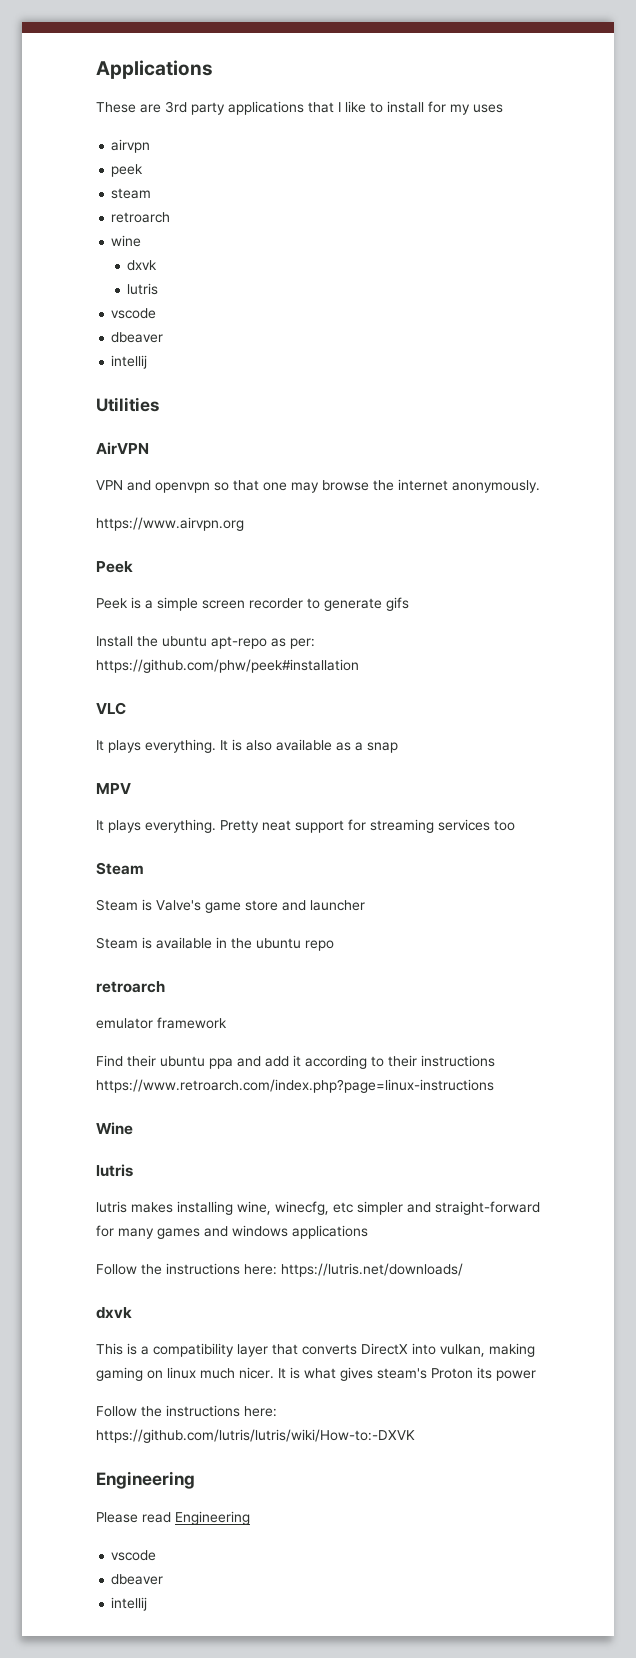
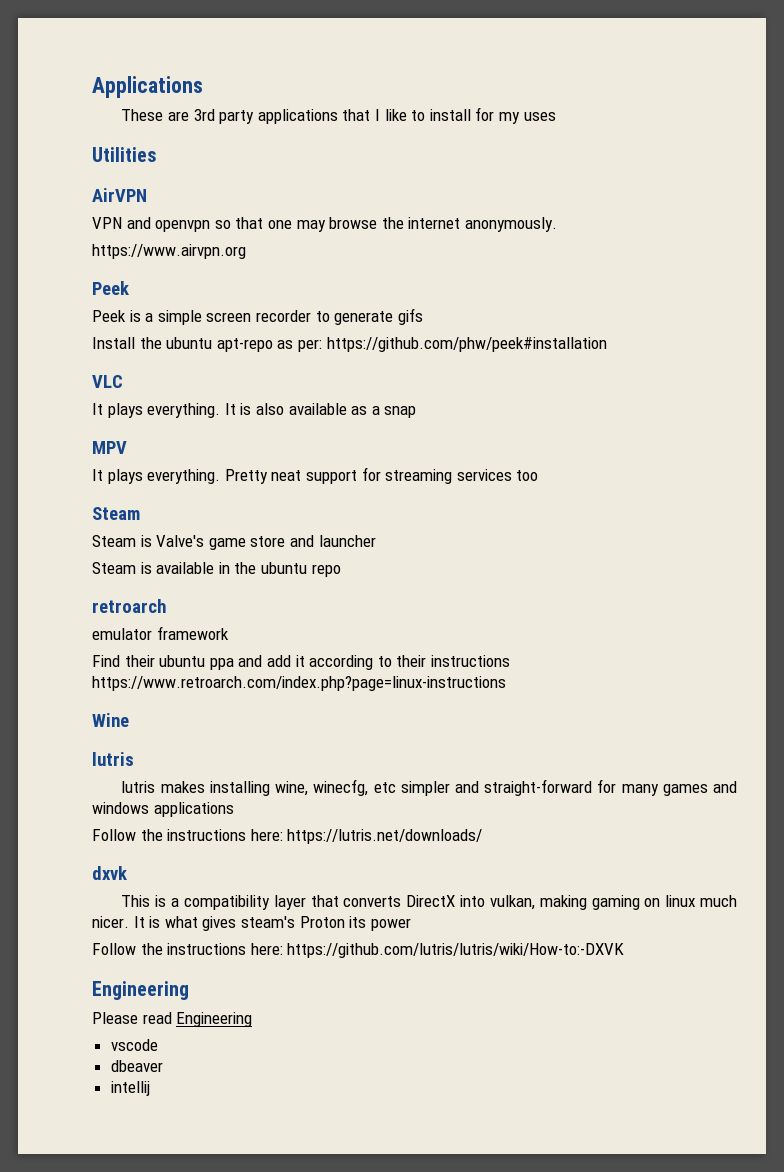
[111,139,151,153] [111,164,144,177] [111,188,152,199] [111,212,171,223] [111,235,142,247] [127,260,158,271] [127,283,159,295] [111,308,157,319] [111,332,164,343] [111,355,148,369] // airvpn // peek // steam // retroarch // wine // dxvk // lutris // vscode // dbeaver // intellij -> (556, 116) none

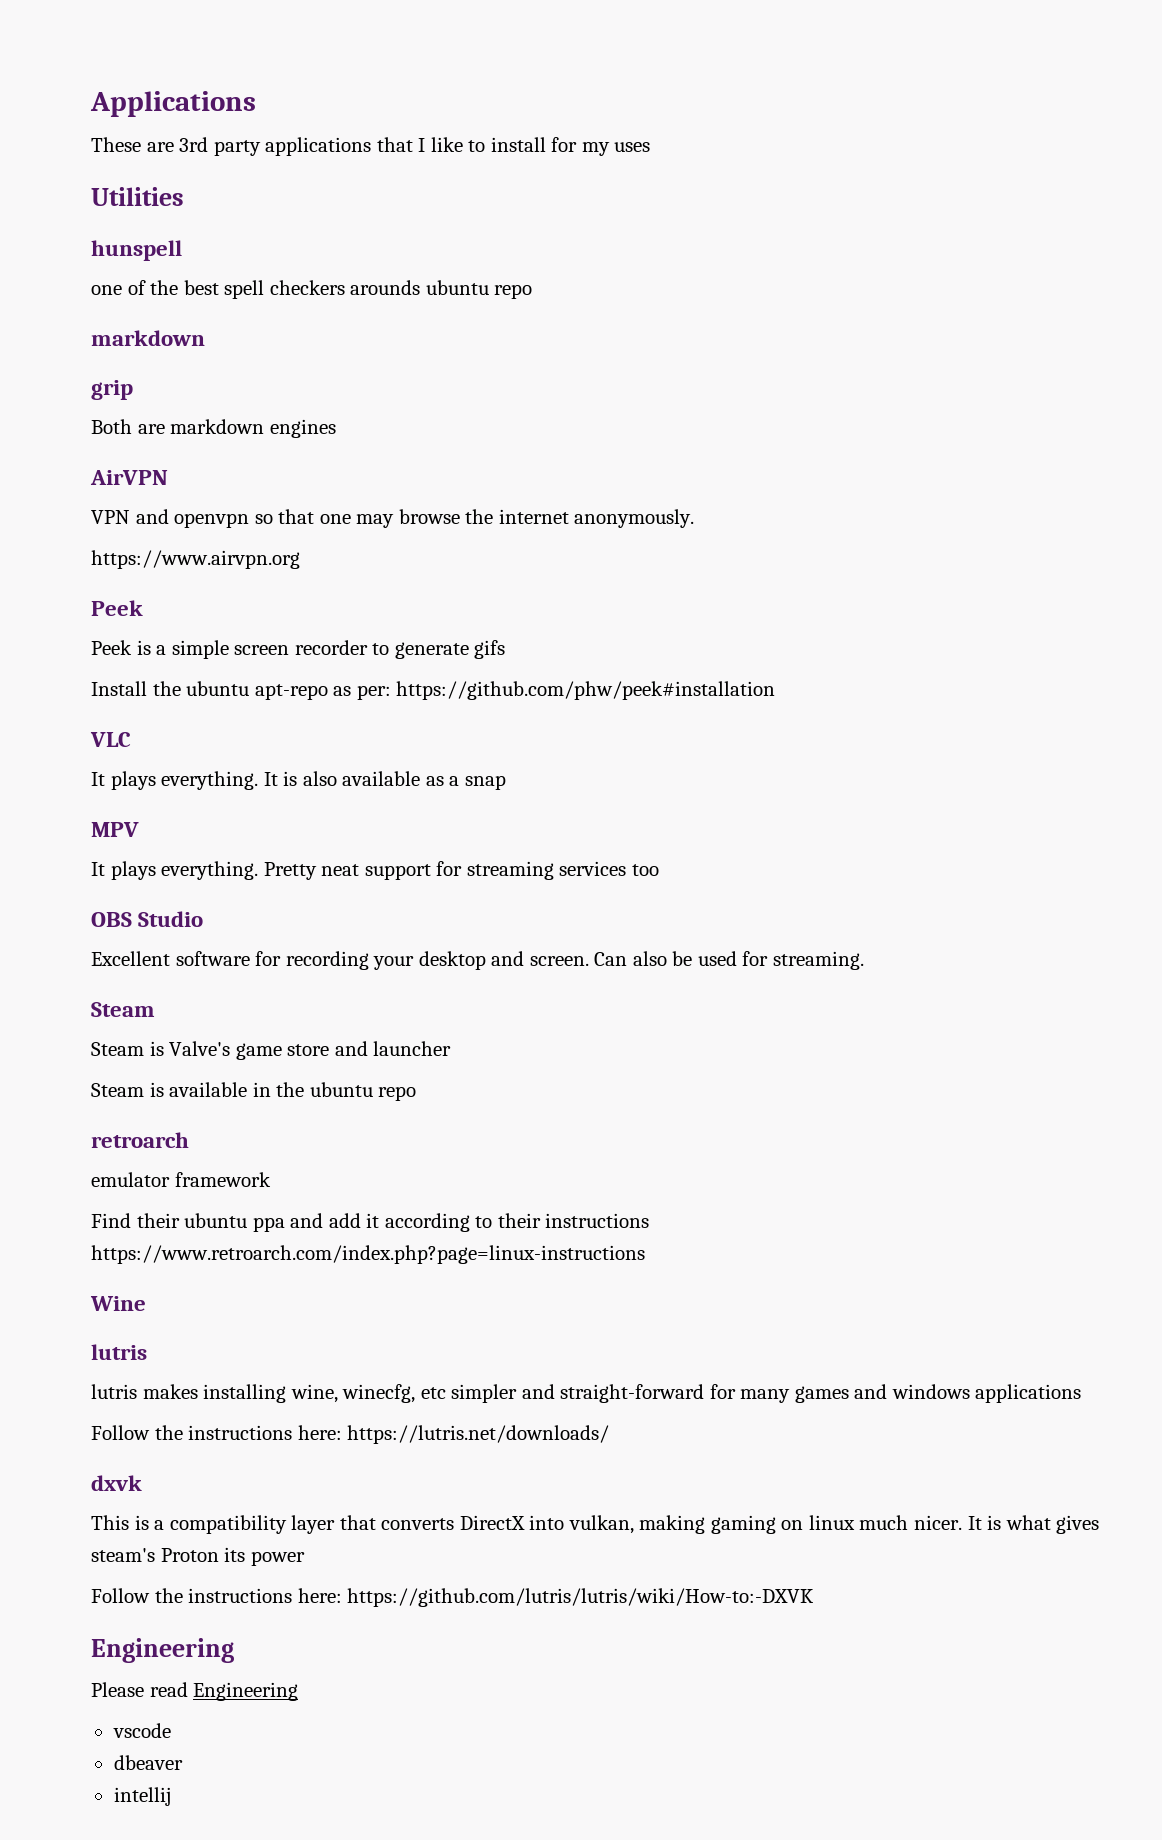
(157, 154) none -> [91,240,182,261] [91,280,533,299] [91,330,205,346] [91,380,133,400] [91,419,336,438] // hunspell // one of the best spell checkers arounds ubuntu repo // markdown // grip // Both are markdown engines
(539, 475) none -> [91,911,204,927] [91,951,864,970] // OBS Studio // Excellent software for recording your desktop and screen. Can also be used for streaming.

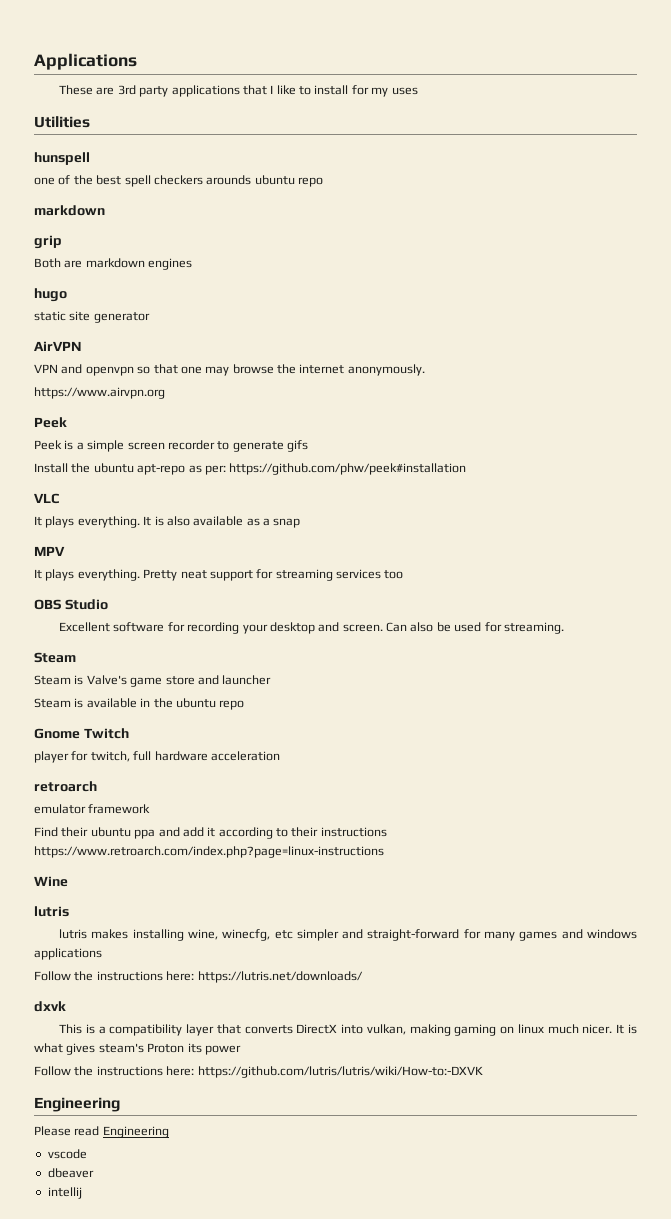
(336, 428) none -> [34,288,67,302] [34,311,150,323] // hugo // static site generator
(417, 1093) none -> [34,728,129,739] [34,751,280,763] // Gnome Twitch // player for twitch, full hardware acceleration

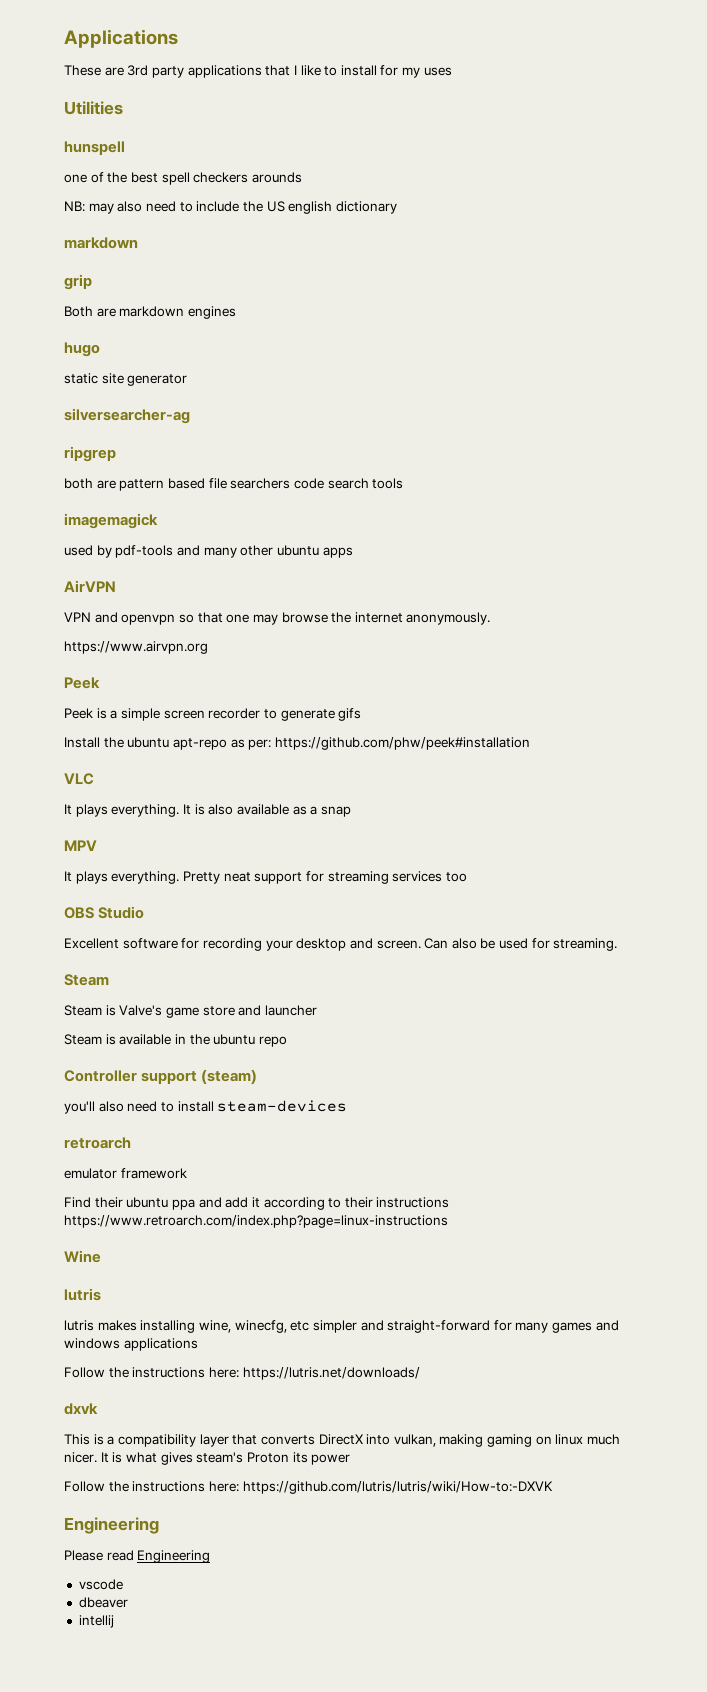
[254,175,323,187] ubuntu repo -> [64,201,397,214] // NB: may also need to include the US english dictionary
(150, 317) none -> [64,408,190,424] [64,446,116,462] [64,478,404,491] [64,513,158,529] [64,545,353,558] // silversearcher-ag // ripgrep // both are pattern based file searchers code search tools // imagemagick // used by pdf-tools and many other ubuntu apps
[34,728,129,739] [34,751,280,763] Gnome Twitch // player for twitch, full hardware acceleration -> [64,1069,258,1084] [64,1100,348,1114] Controller support (steam) // you'll also need to install steam-devices

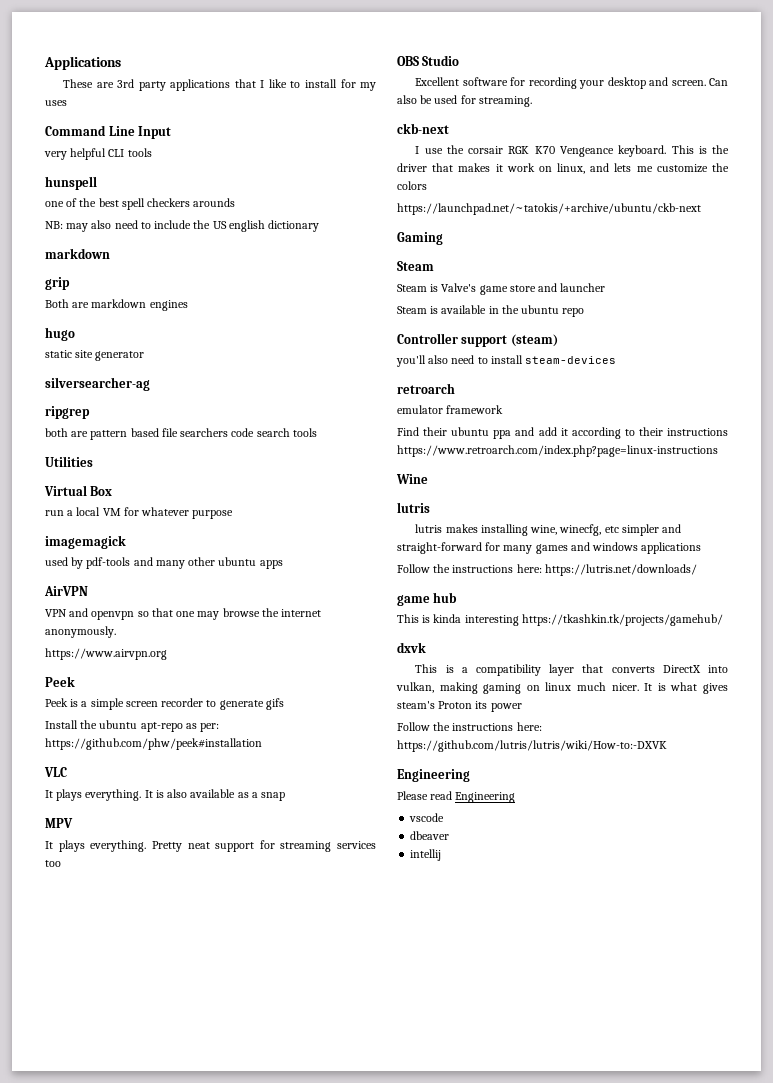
[64,101,123,115] Utilities -> [45,125,172,139] [44,148,152,160] Command Line Input // very helpful CLI tools
(404, 483) none -> [45,456,93,467] [44,485,113,496] [45,507,234,519] // Utilities // Virtual Box // run a local VM for whatever purpose
(618, 944) none -> [397,123,449,134] [415,145,729,157] [397,163,729,174] [397,181,427,190] [397,203,701,215] [397,232,443,245] // ckb-next // I use the corsair RGK K70 Vengeance keyboard. This is the driver that makes it work on linux, and lets me customize the colors // https://launchpad.net/~tatokis/+archive/ubuntu/ckb-next // Gaming
(420, 1373) none -> [397,592,458,606] [397,614,723,626] // game hub // This is kinda interesting https://tkashkin.tk/projects/gamehub/

